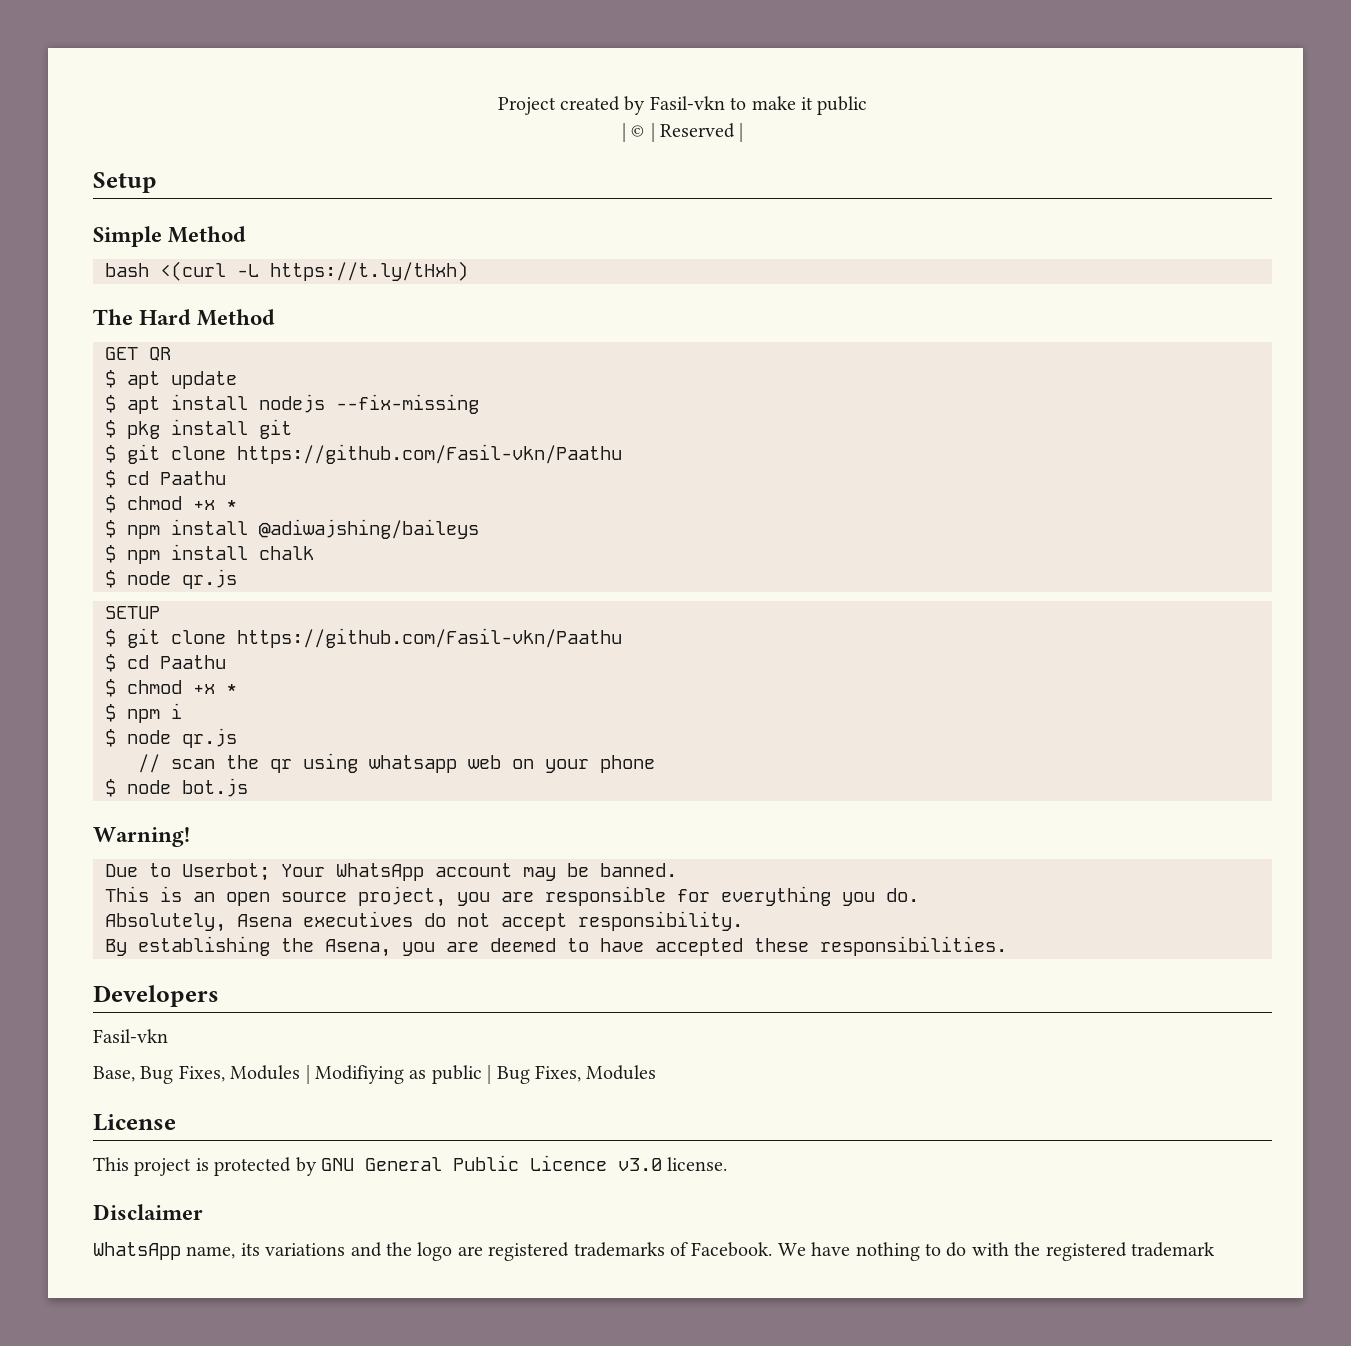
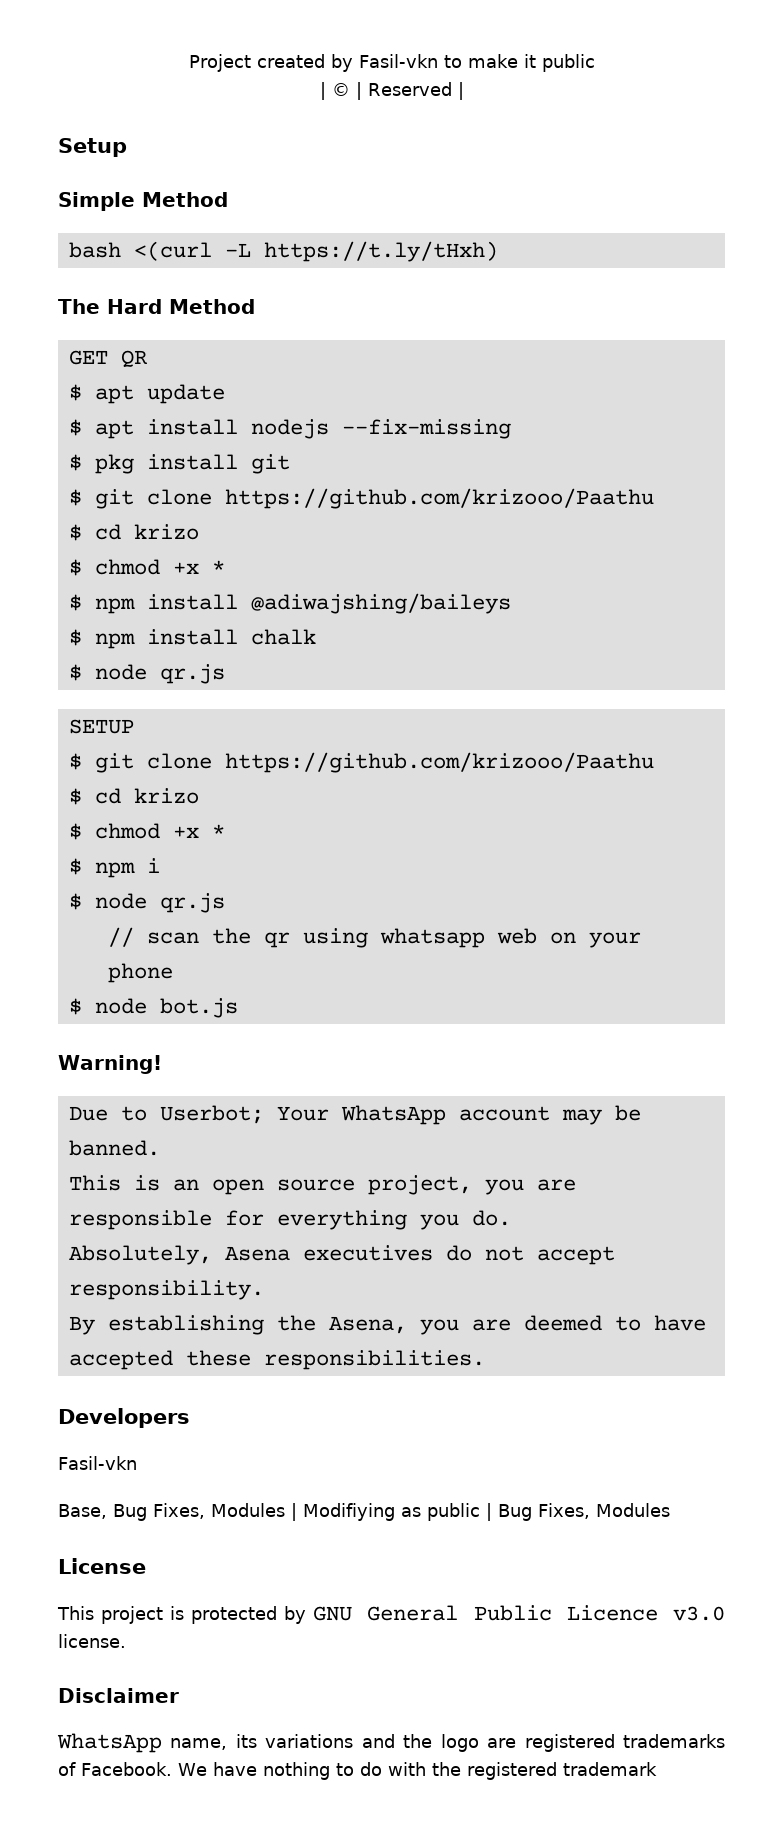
[237,444,622,464] [105,470,226,488] https://github.com/Fasil-vkn/Paathu // $ cd Paathu -> [224,488,654,509] [68,524,199,541] https://github.com/krizooo/Paathu // $ cd krizo
[237,628,622,648] [105,654,226,672] https://github.com/Fasil-vkn/Paathu // $ cd Paathu -> [224,752,654,773] [68,788,199,805] https://github.com/krizooo/Paathu // $ cd krizo

